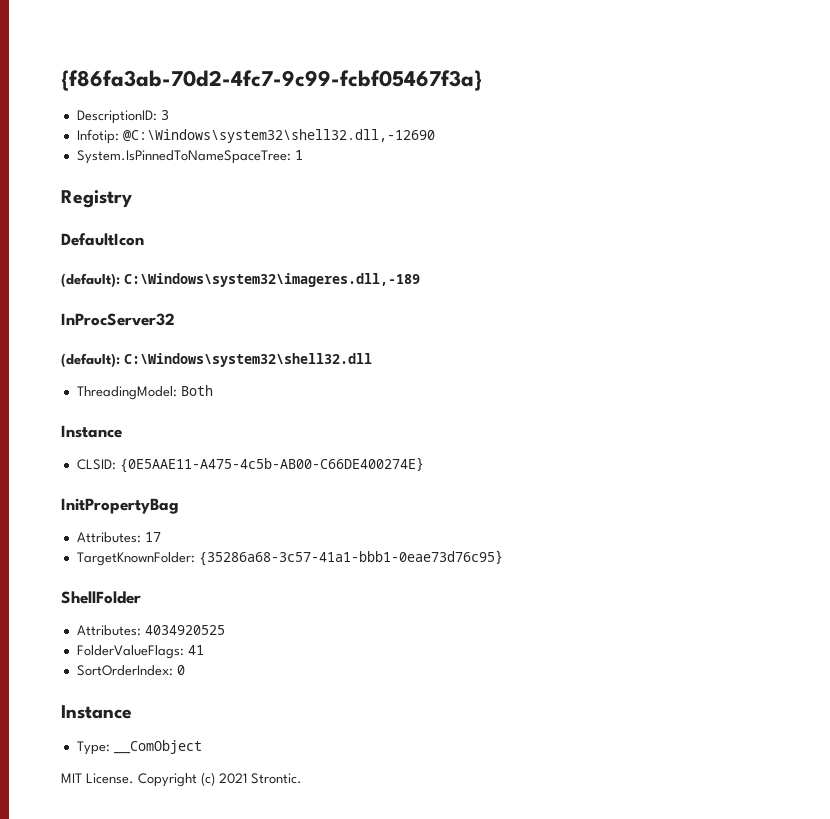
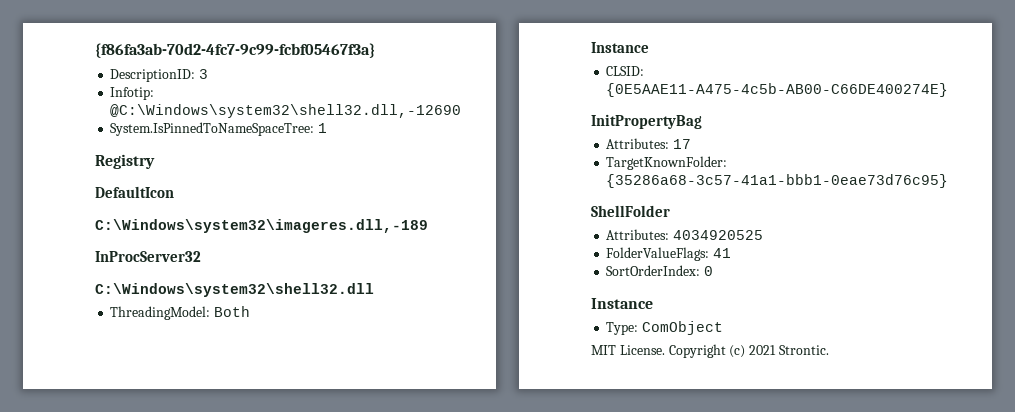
[61,273,120,288] (default): -> (174, 192) none
[61,353,120,368] (default): -> (201, 256) none
[113,740,202,754] __ComObject -> [642,321,724,335] ComObject

